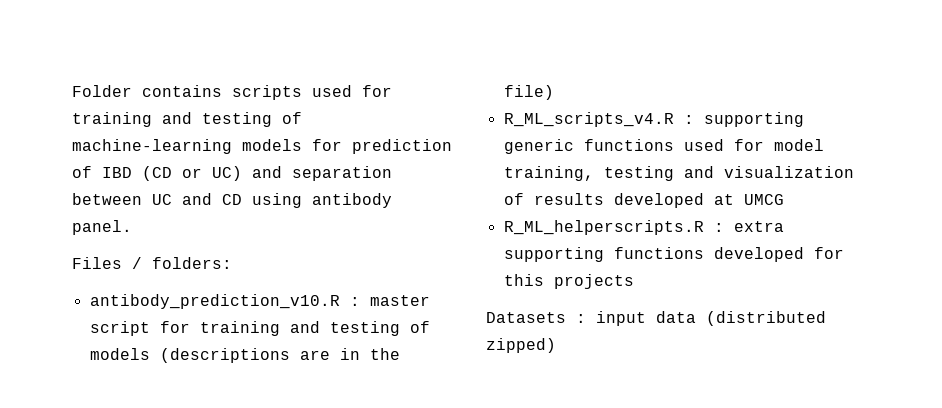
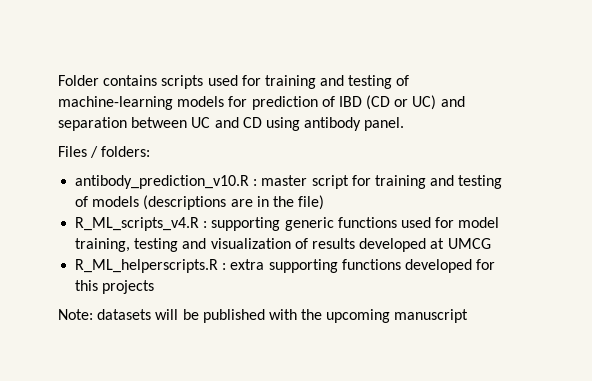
[486,311,826,326] [486,338,556,353] Datasets : input data (distributed zipped) -> [58,309,469,323] Note: datasets will be published with the upcoming manuscript

